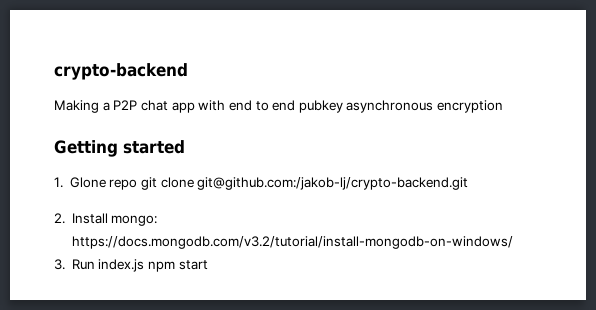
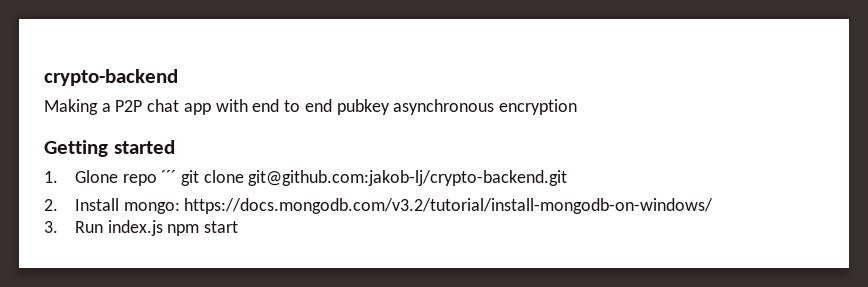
(138, 184) none -> [161,170,177,183] ´´´
[197,177,469,190] git@github.com:/jakob-lj/crypto-backend.git -> [248,170,568,186] git@github.com:jakob-lj/crypto-backend.git

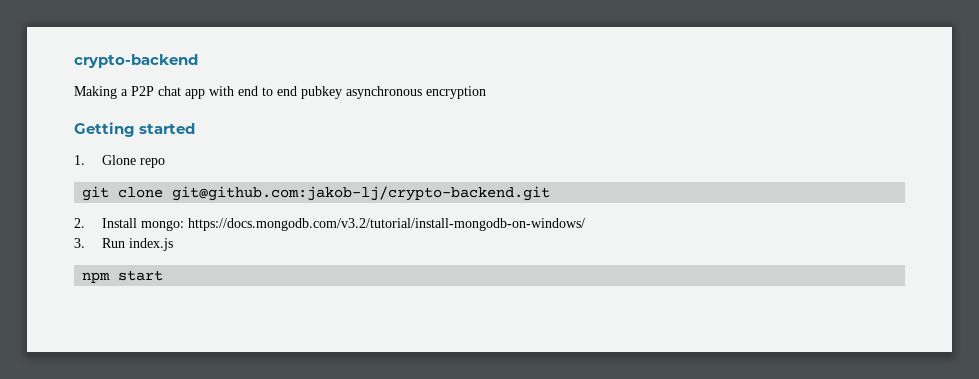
[161,170,177,183] ´´´ -> (165, 163) //
(163, 228) none -> (173, 244) //

